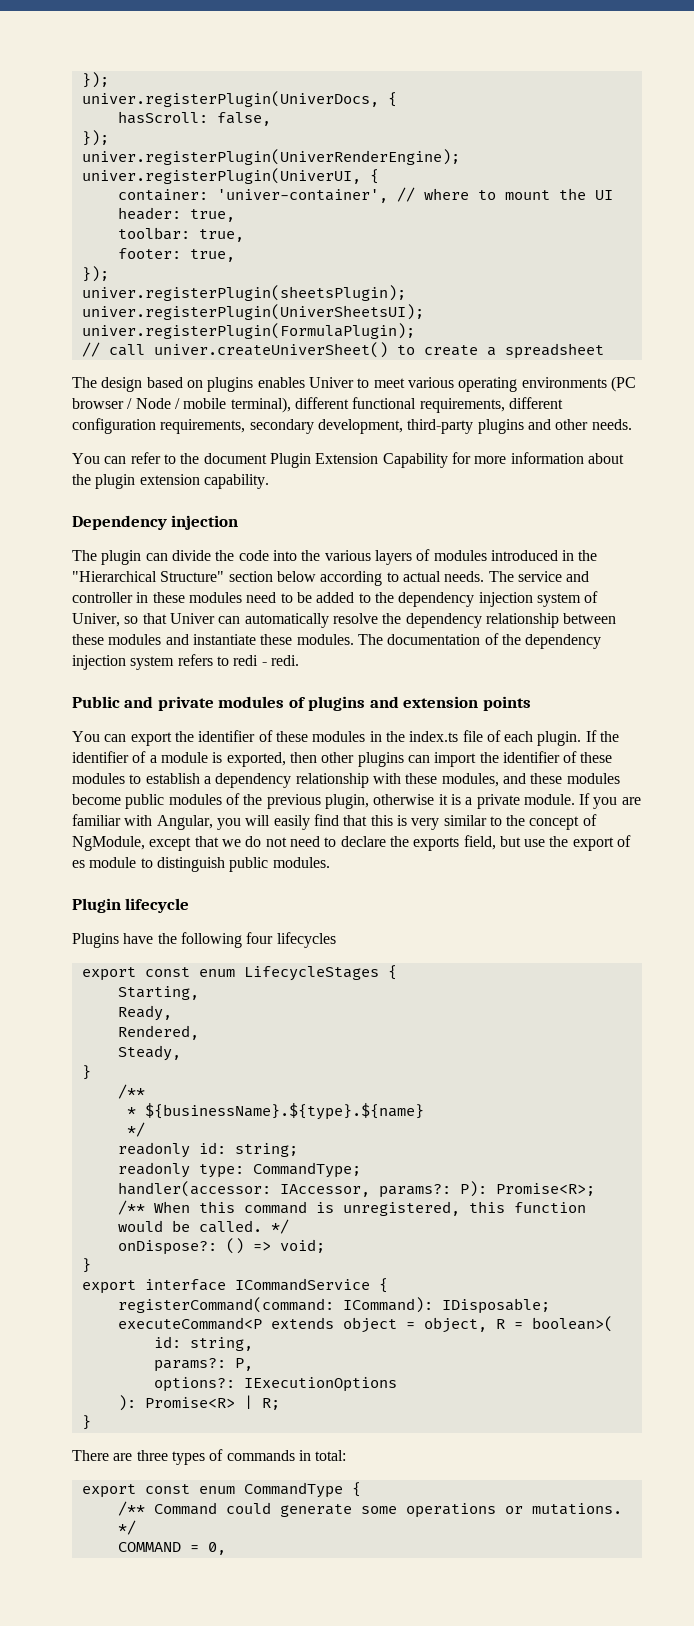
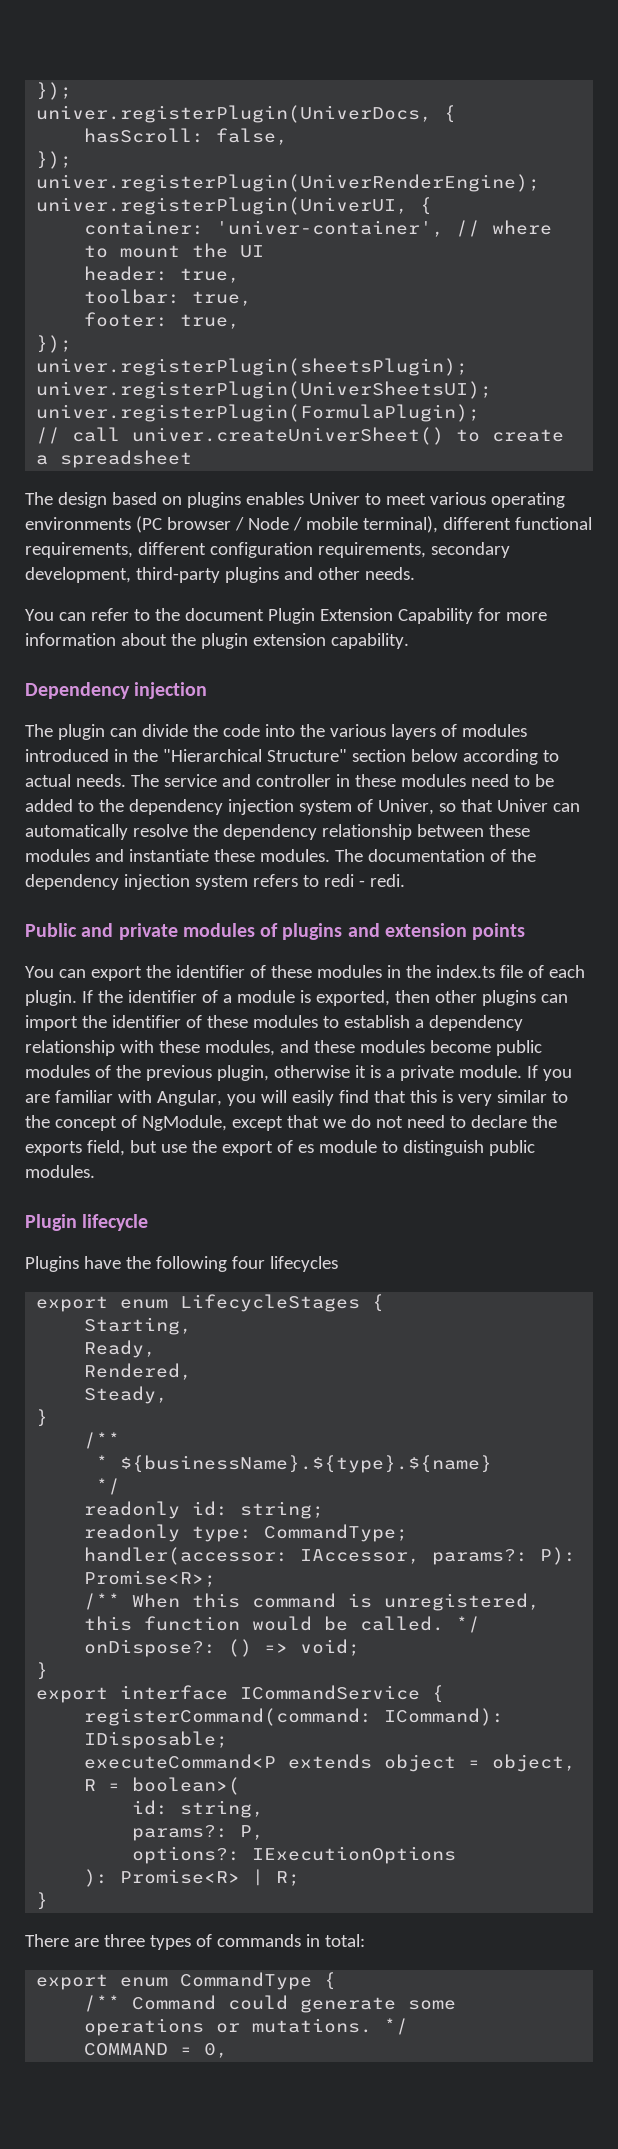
[144,967,190,977] const -> (109, 1304) none
[144,1484,190,1494] const -> (109, 1982) none

